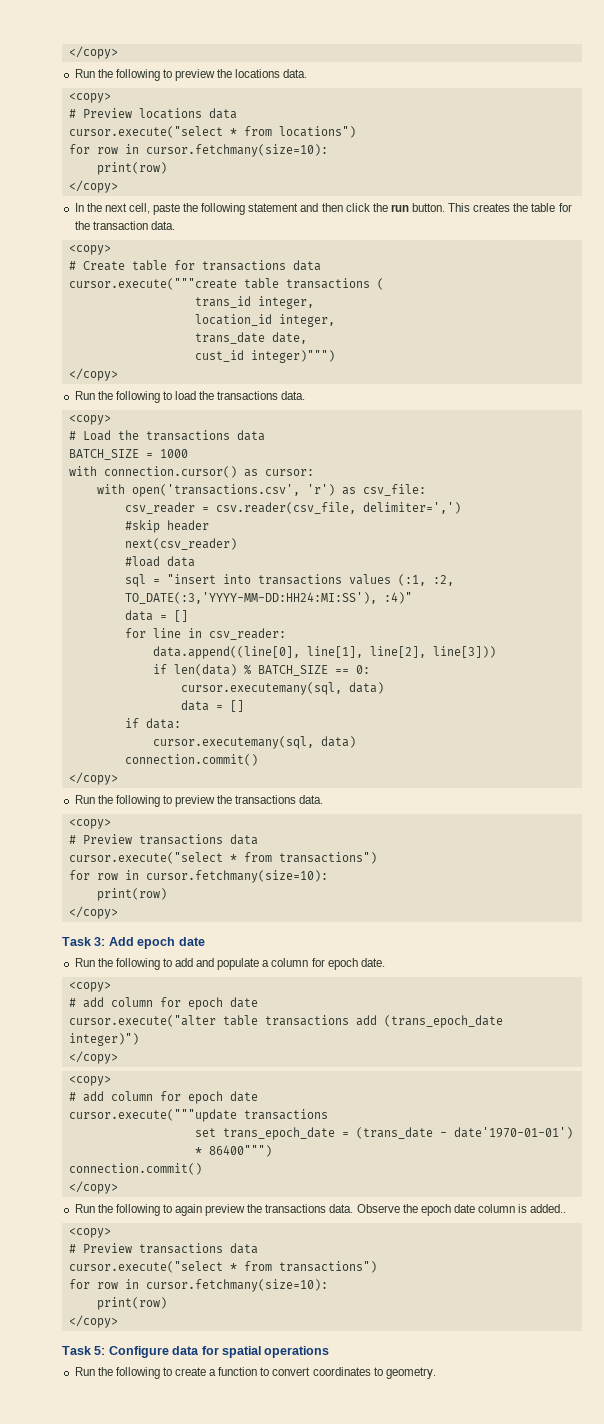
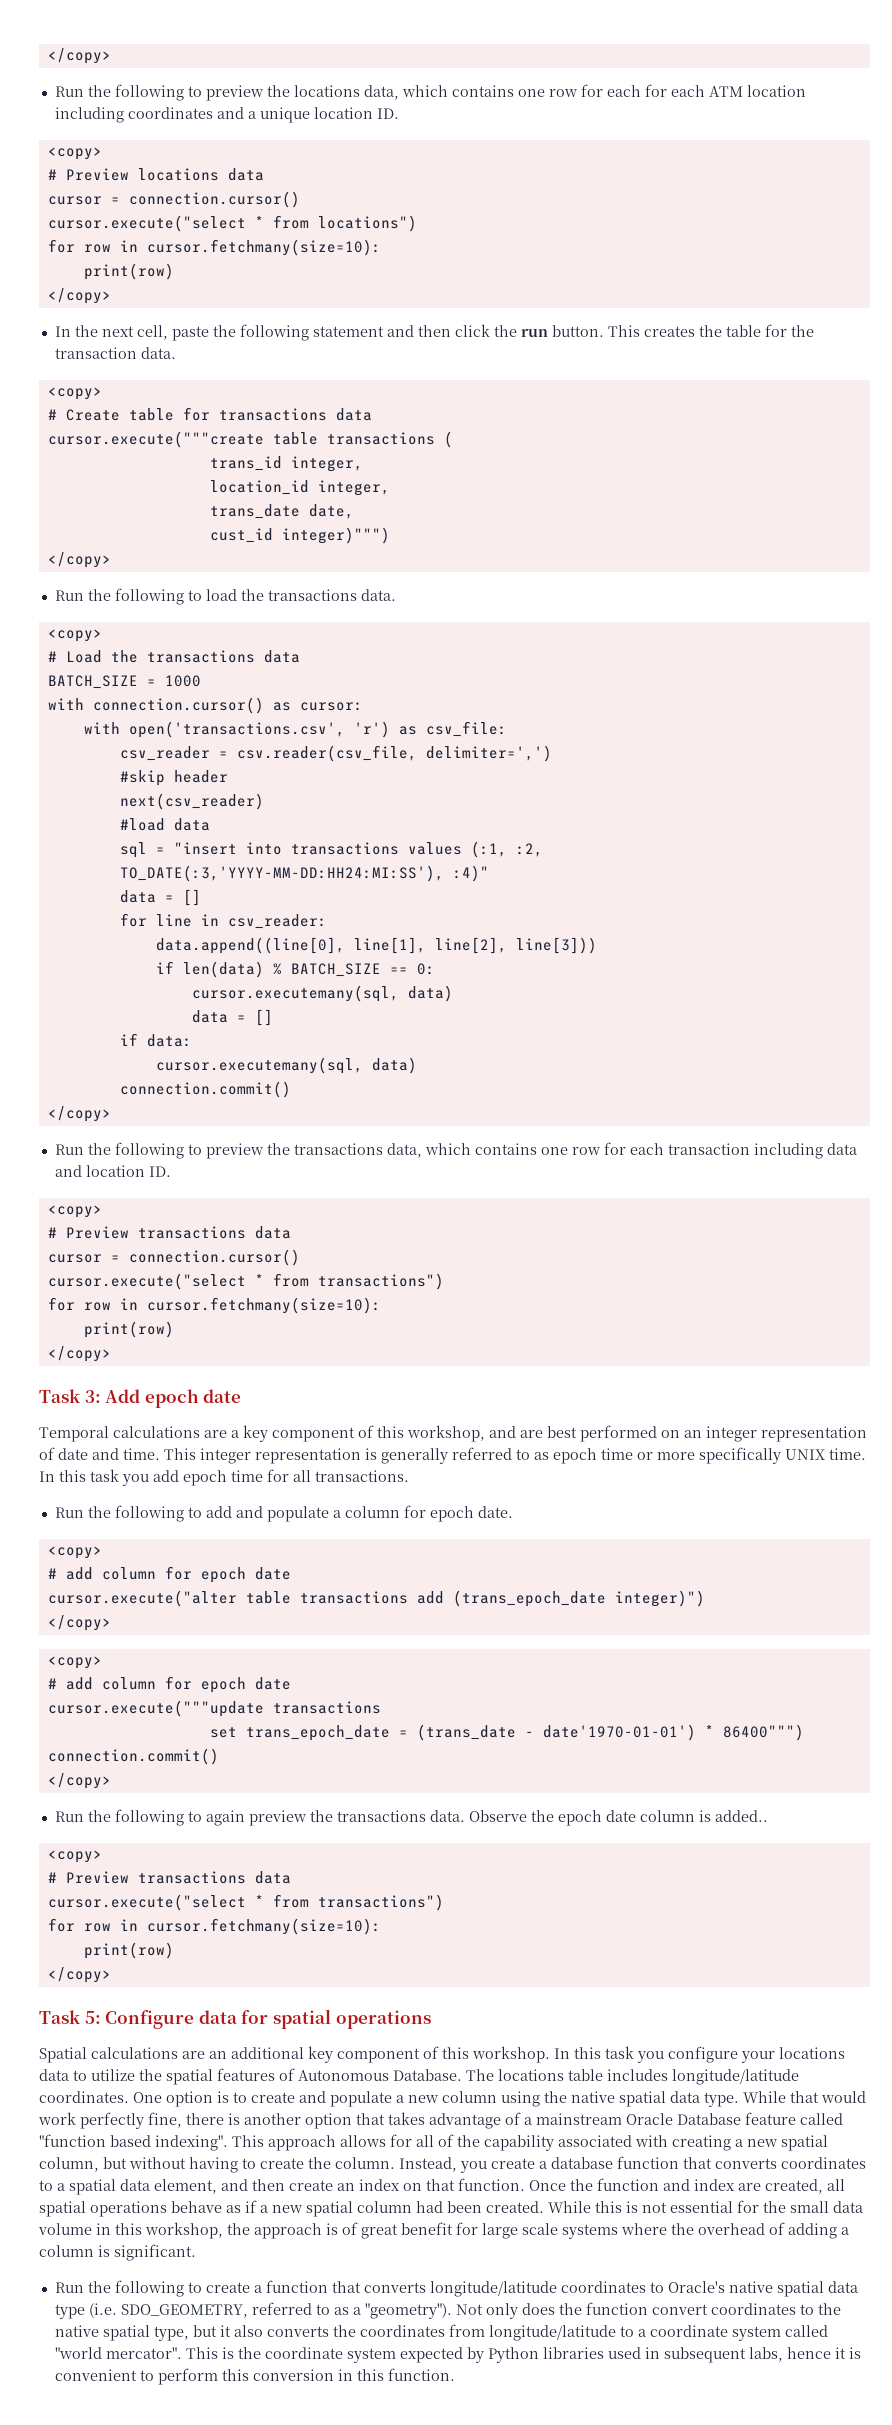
[283,69,308,78] data. -> [363,84,806,100] [54,107,399,123] data, which contains one row for each for each ATM location including coordinates and a unique location ID.
(237, 113) none -> [47,191,300,208] // cursor = connection.cursor()
[299,795,324,804] [68,819,111,829] [68,834,258,845] data. // <copy> // # Preview transactions data -> [386,1142,857,1159] [54,1165,171,1177] [47,1205,102,1218] [47,1226,291,1239] [47,1249,300,1266] data, which contains one row for each transaction including data and location ID. // <copy> // # Preview transactions data // cursor = connection.cursor()
(205, 941) none -> [39,1425,867,1442] [39,1447,866,1464] [39,1469,409,1486] // Temporal calculations are a key component of this workshop, and are best performed on an integer representation of date and time. This integer representation is generally referred to as epoch time or more specifically UNIX time. In this task you add epoch time for all transactions.
(330, 1352) none -> [39,2046,845,2063] [39,2068,799,2085] [39,2091,866,2107] [38,2112,843,2129] [39,2134,828,2151] [39,2156,866,2173] [39,2178,845,2195] [39,2200,863,2217] [38,2222,849,2239] [39,2244,196,2261] // Spatial calculations are an additional key component of this workshop. In this task you configure your locations data to utilize the spatial features of Autonomous Database. The locations table includes longitude/latitude coordinates. One option is to create and populate a new column using the native spatial data type. While that would work perfectly fine, there is another option that takes advantage of a mainstream Oracle Database feature called "function based indexing". This approach allows for all of the capability associated with creating a new spatial column, but without having to create the column. Instead, you create a database function that converts coordinates to a spatial data element, and then create an index on that function. Once the function and index are created, all spatial operations behave as if a new spatial column had been created. While this is not essential for the small data volume in this workshop, the approach is of great benefit for large scale systems where the overhead of adding a column is significant.
[260,1367,436,1379] to convert coordinates to geometry. -> [331,2281,858,2297] [54,2302,841,2319] [54,2324,828,2341] [54,2347,861,2363] [54,2368,455,2385] that converts longitude/latitude coordinates to Oracle's native spatial data type (i.e. SDO_GEOMETRY, referred to as a "geometry"). Not only does the function convert coordinates to the native spatial type, but it also converts the coordinates from longitude/latitude to a coordinate system called "world mercator". This is the coordinate system expected by Python libraries used in subsequent labs, hence it is convenient to perform this conversion in this function.

